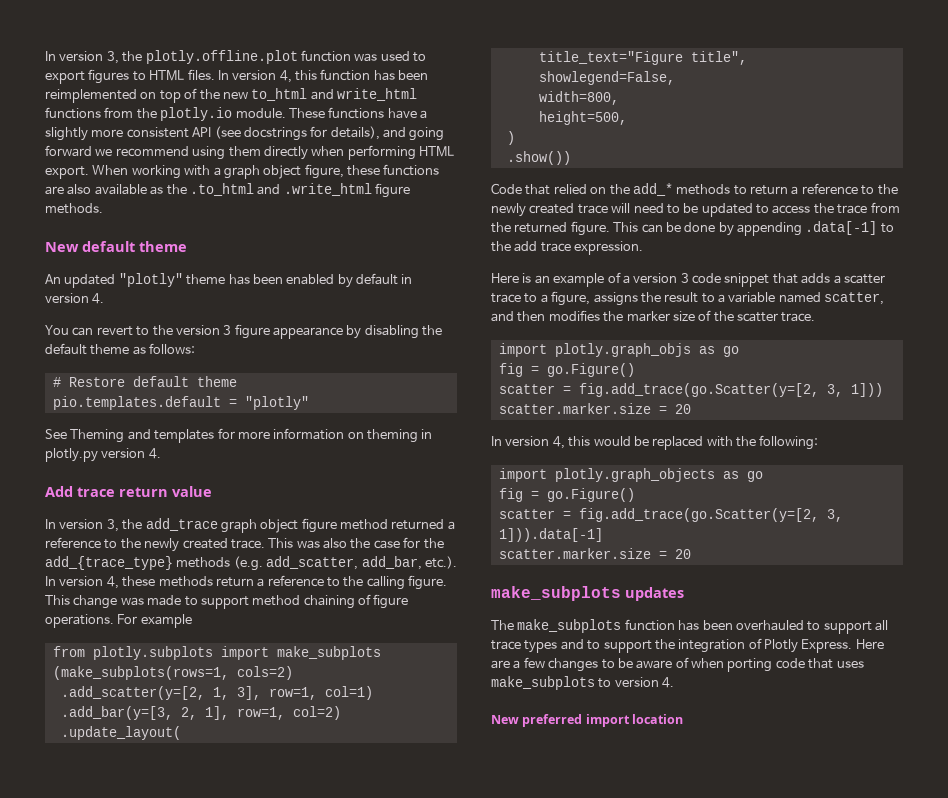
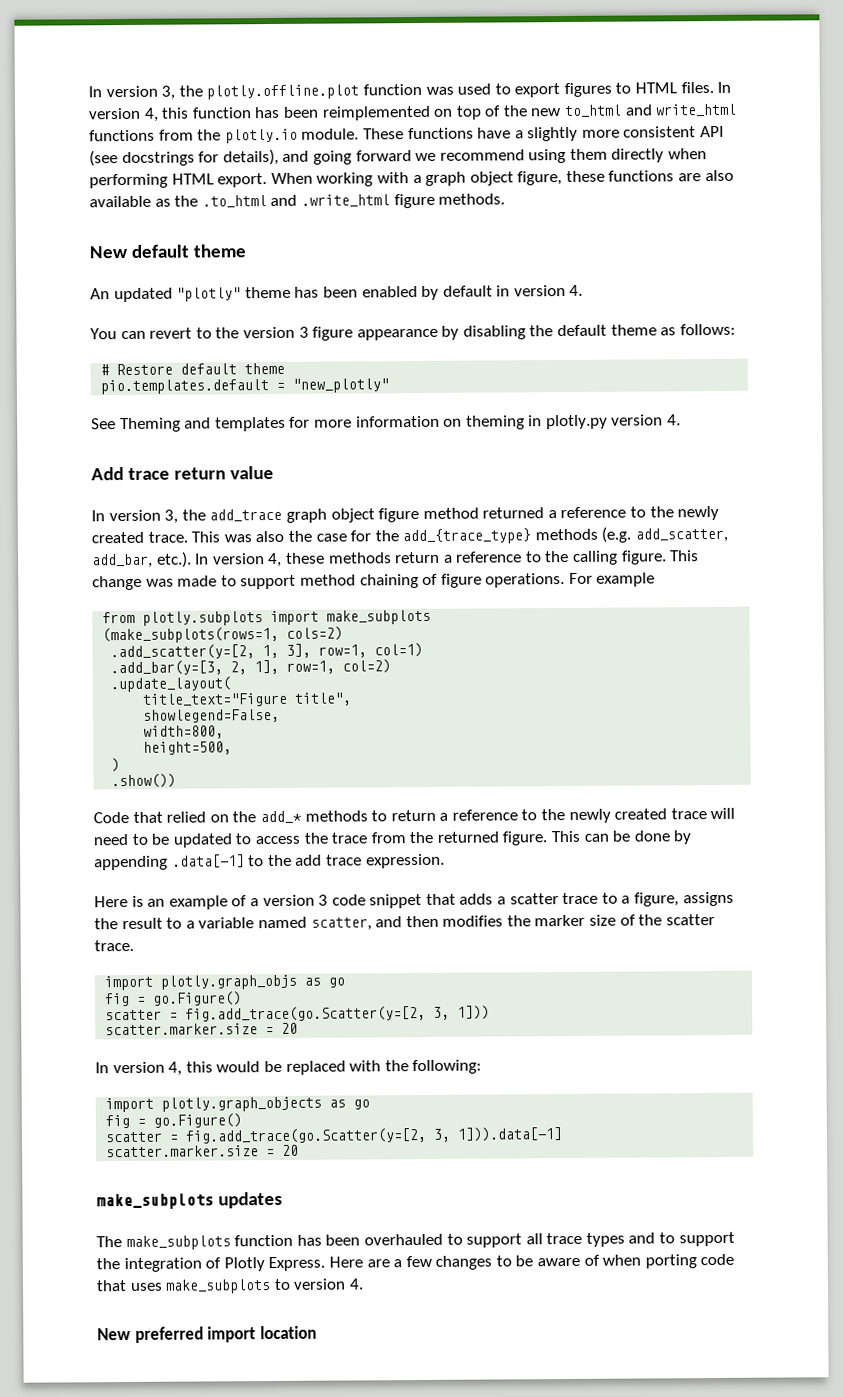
[244,396,309,410] "plotly" -> [292,378,390,393] "new_plotly"

